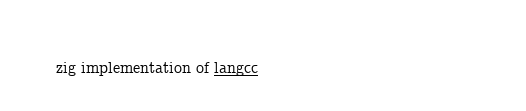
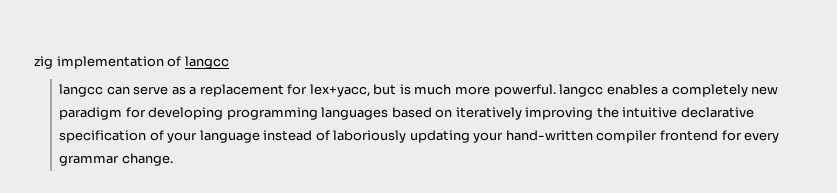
(258, 69) none -> [59,84,779,97] [59,107,754,120] [59,130,780,143] [59,153,173,166] // langcc can serve as a replacement for lex+yacc, but is much more powerful. langcc enables a completely new paradigm for developing programming languages based on iteratively improving the intuitive declarative specification of your language instead of laboriously updating your hand-written compiler frontend for every grammar change.

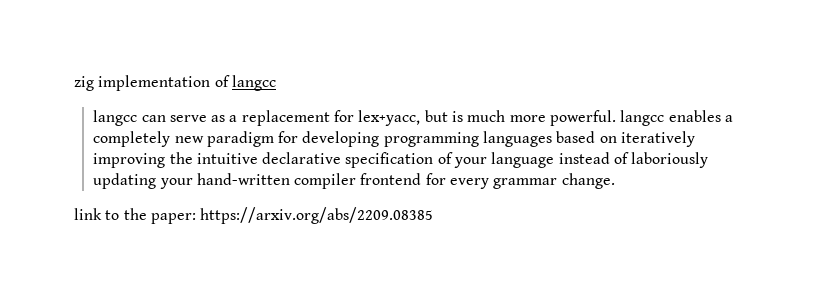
(173, 159) none -> [74,207,434,224] // link to the paper: https://arxiv.org/abs/2209.08385

